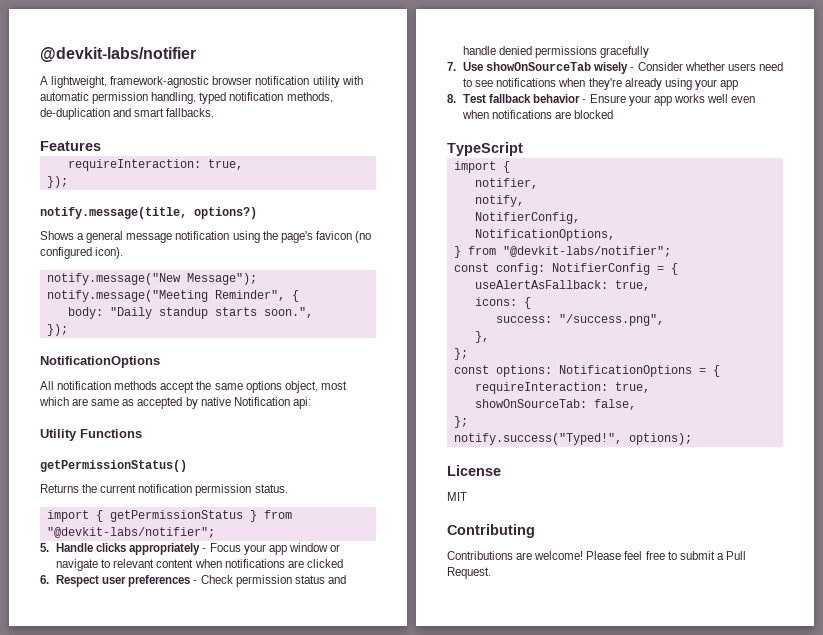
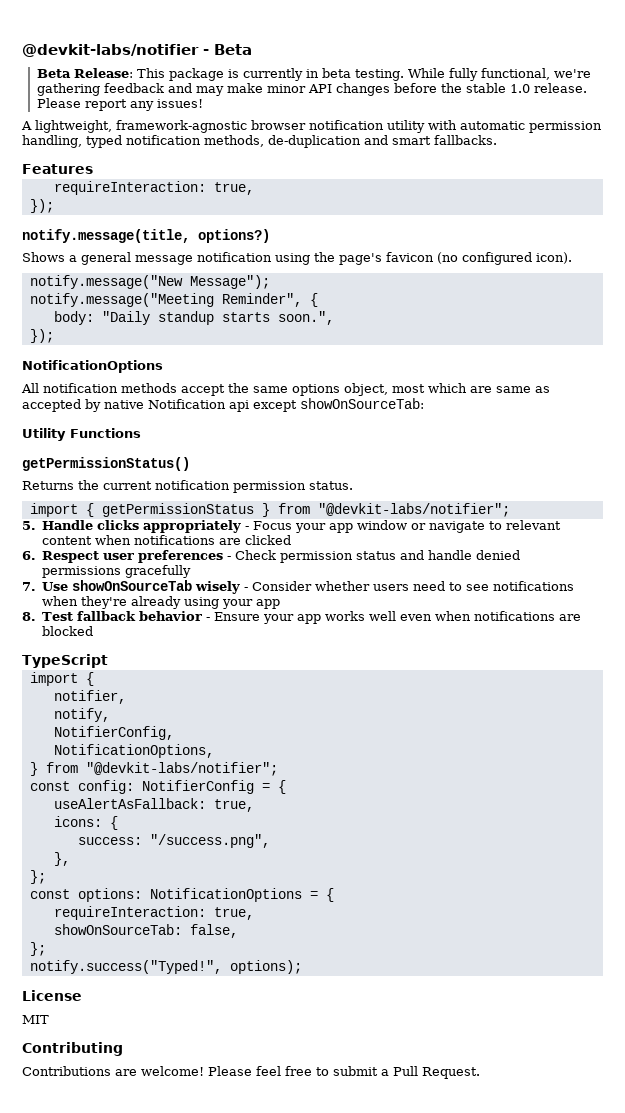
(196, 54) none -> [203,44,252,55] [36,68,591,81] [36,83,587,96] [36,98,203,111] - Beta // Beta Release: This package is currently in beta testing. While fully functional, we're gathering feedback and may make minor API changes before the stable 1.0 release. Please report any issues!
[292,397,311,409] api: -> [229,398,424,412] api except showOnSourceTab:

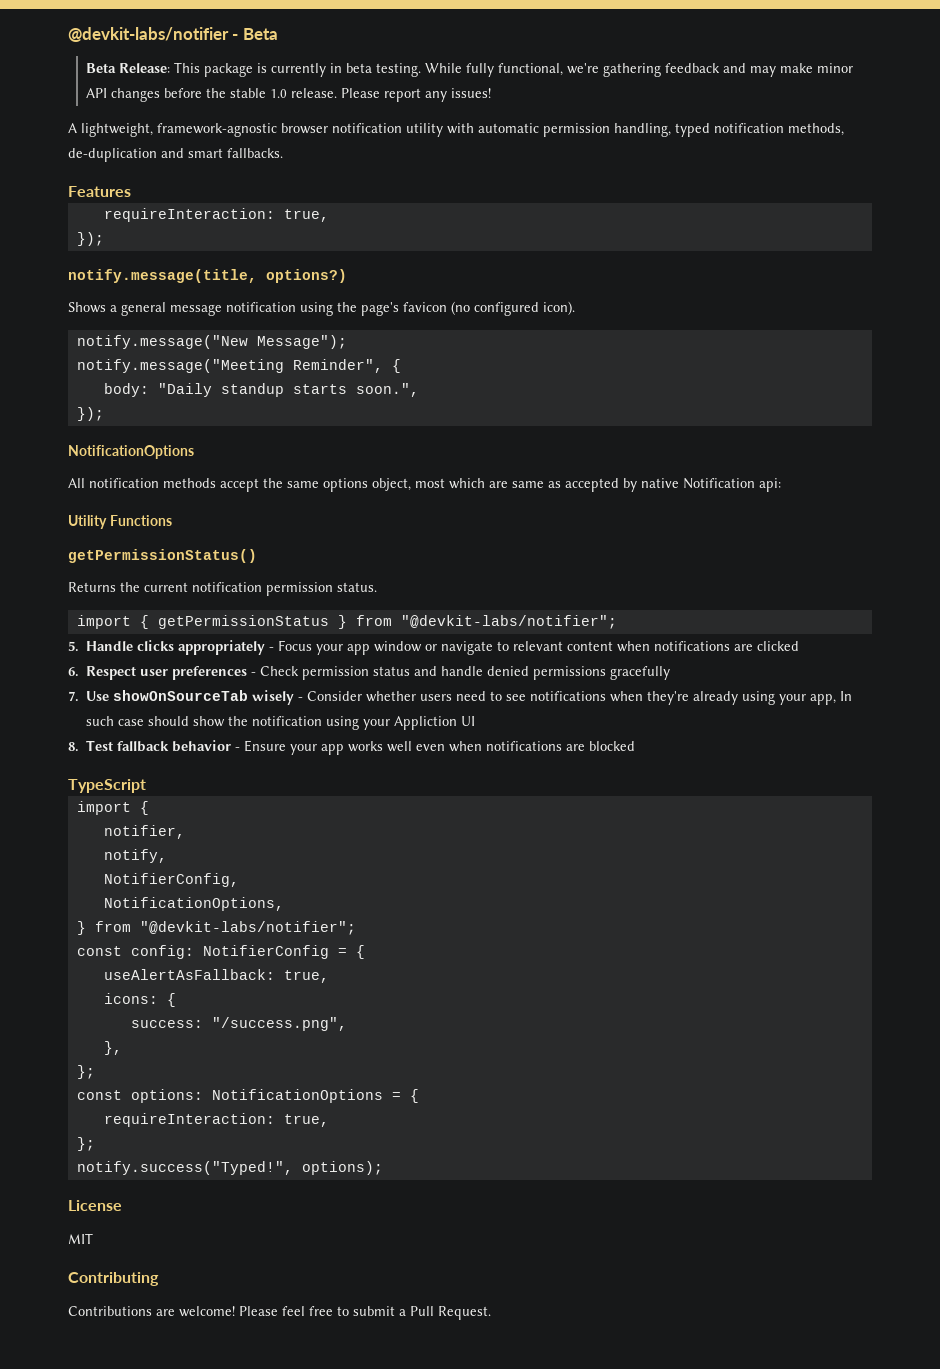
[229,398,424,412] api except showOnSourceTab: -> [759,478,781,492] api:
[256,599,281,609] app -> [810,691,853,705] [86,716,476,730] app, In such case should show the notification using your Appliction UI
[53,924,238,938] // showOnSourceTab: false, -> (329, 1120) none

